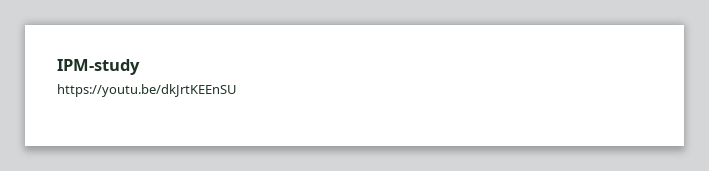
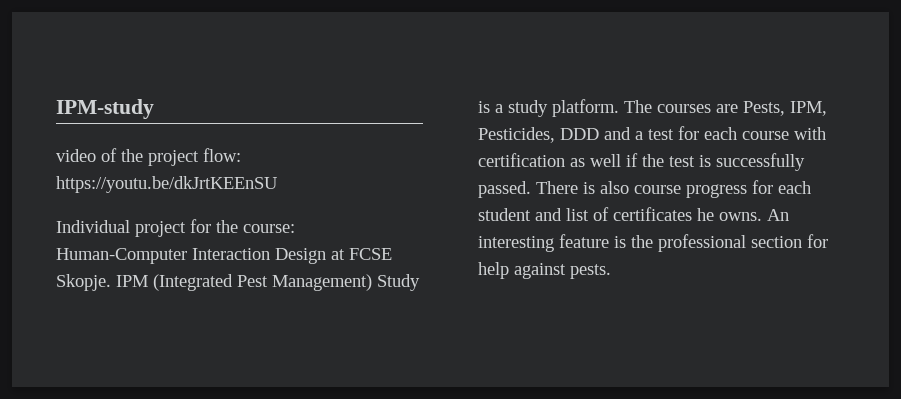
[57,84,237,97] https://youtu.be/dkJrtKEEnSU -> [56,148,241,166] [56,176,277,193] [56,219,295,237] [56,248,392,264] [56,274,420,291] [478,99,827,117] [478,126,826,143] [478,153,805,171] [478,180,811,198] [478,207,789,221] [478,234,828,252] [478,262,611,279] video of the project flow: https://youtu.be/dkJrtKEEnSU // Individual project for the course: Human-Computer Interaction Design at FCSE Skopje. IPM (Integrated Pest Management) Study is a study platform. The courses are Pests, IPM, Pesticides, DDD and a test for each course with certification as well if the test is successfully passed. There is also course progress for each student and list of certificates he owns. An interesting feature is the professional section for help against pests.

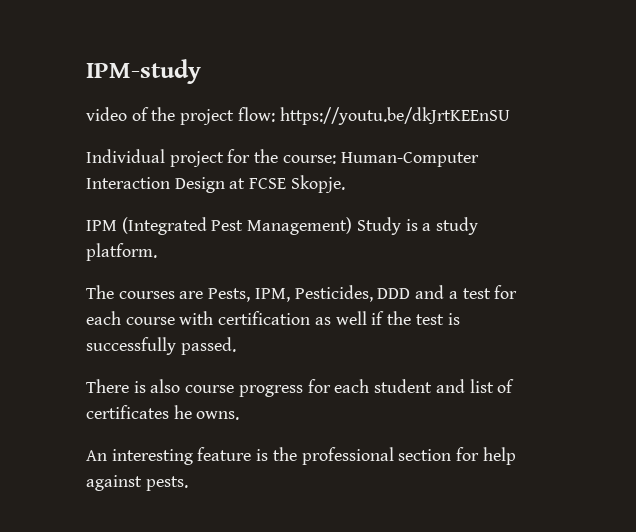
(111, 282) none -> (345, 184) //
(619, 108) none -> (157, 252) //
(531, 189) none -> (236, 346) //
(762, 216) none -> (240, 415) //

